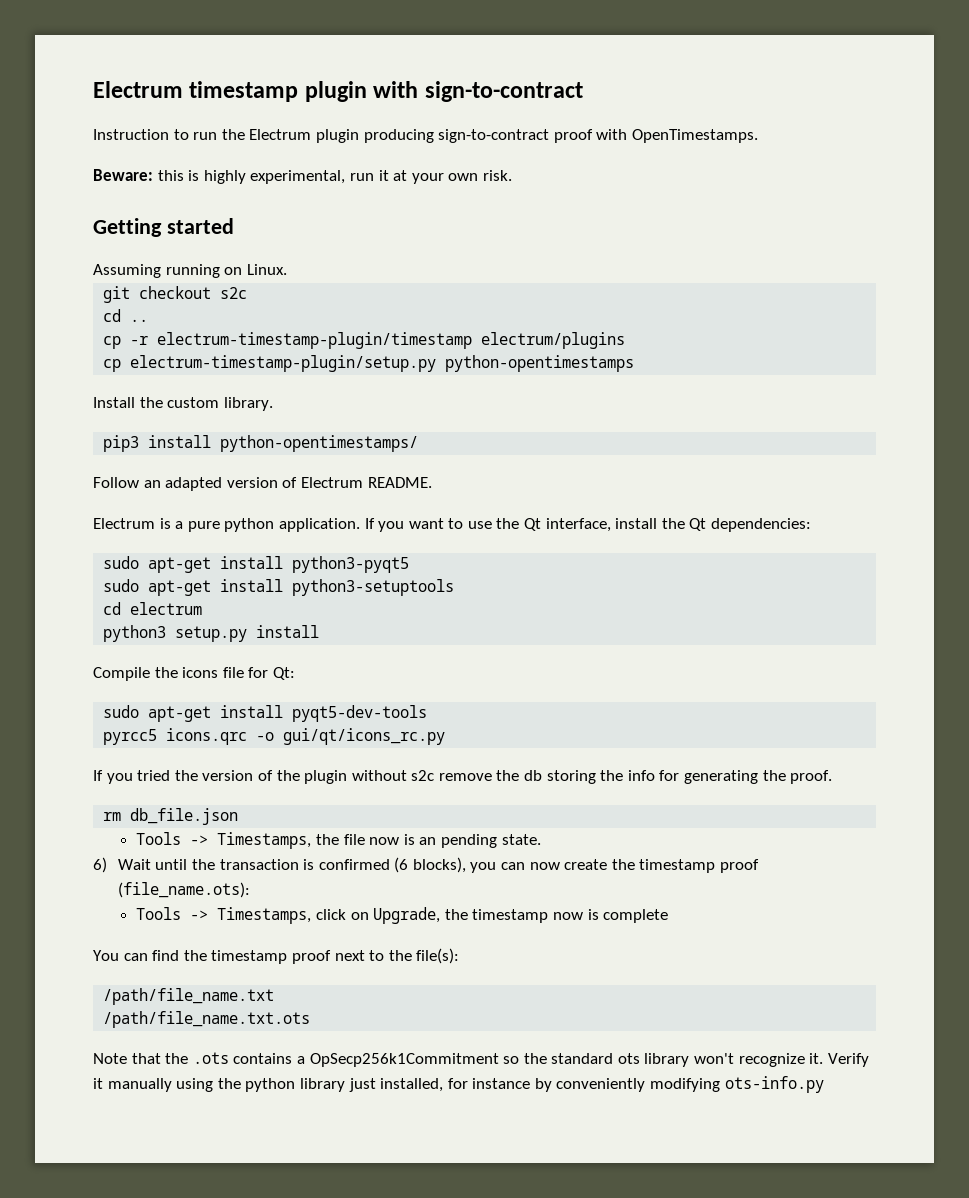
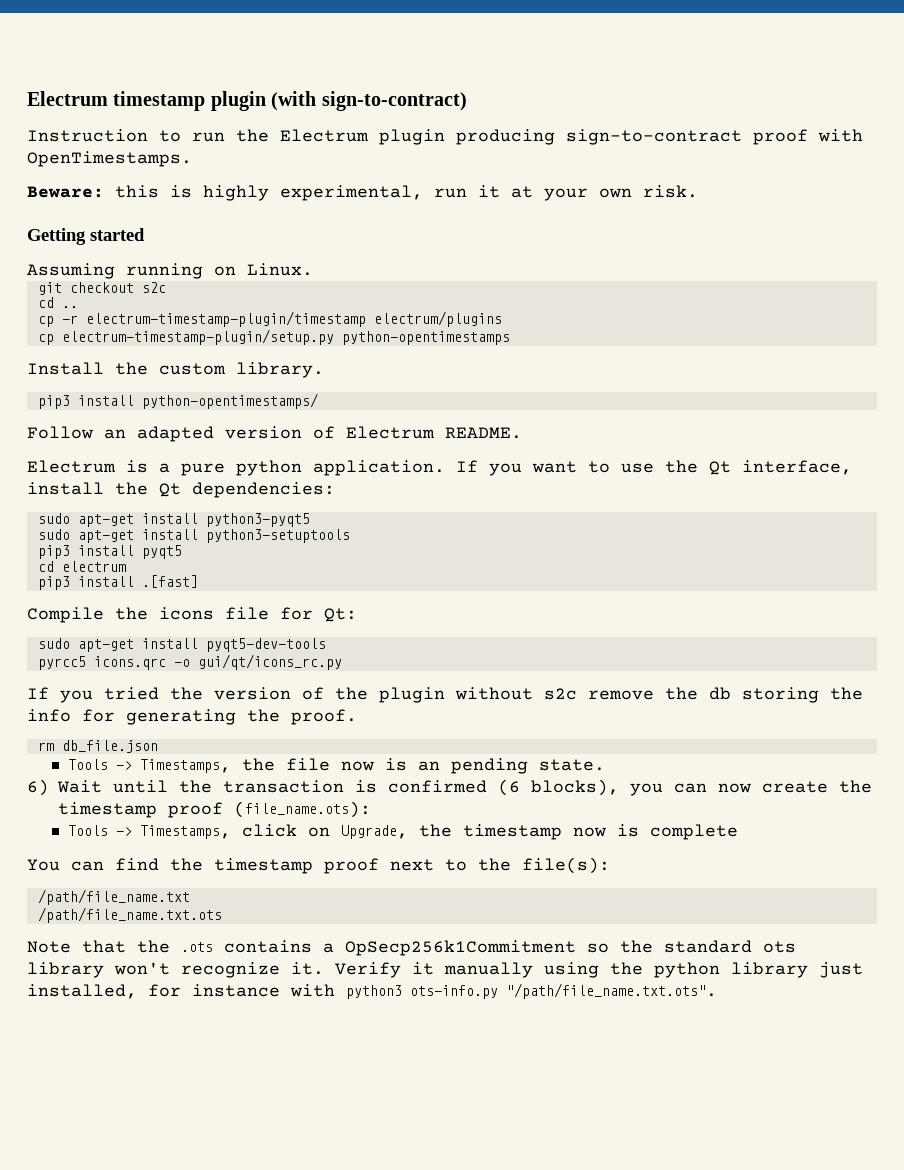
[373,81,583,102] with sign-to-contract -> [271,91,467,111] (with sign-to-contract)
(455, 587) none -> [37,545,182,559] // pip3 install pyqt5
[103,625,320,642] python3 setup.py install -> [37,575,198,590] pip3 install .[fast]
[534,1076,824,1093] by conveniently modifying ots-info.py -> [290,983,717,999] with python3 ots-info.py "/path/file_name.txt.ots".

